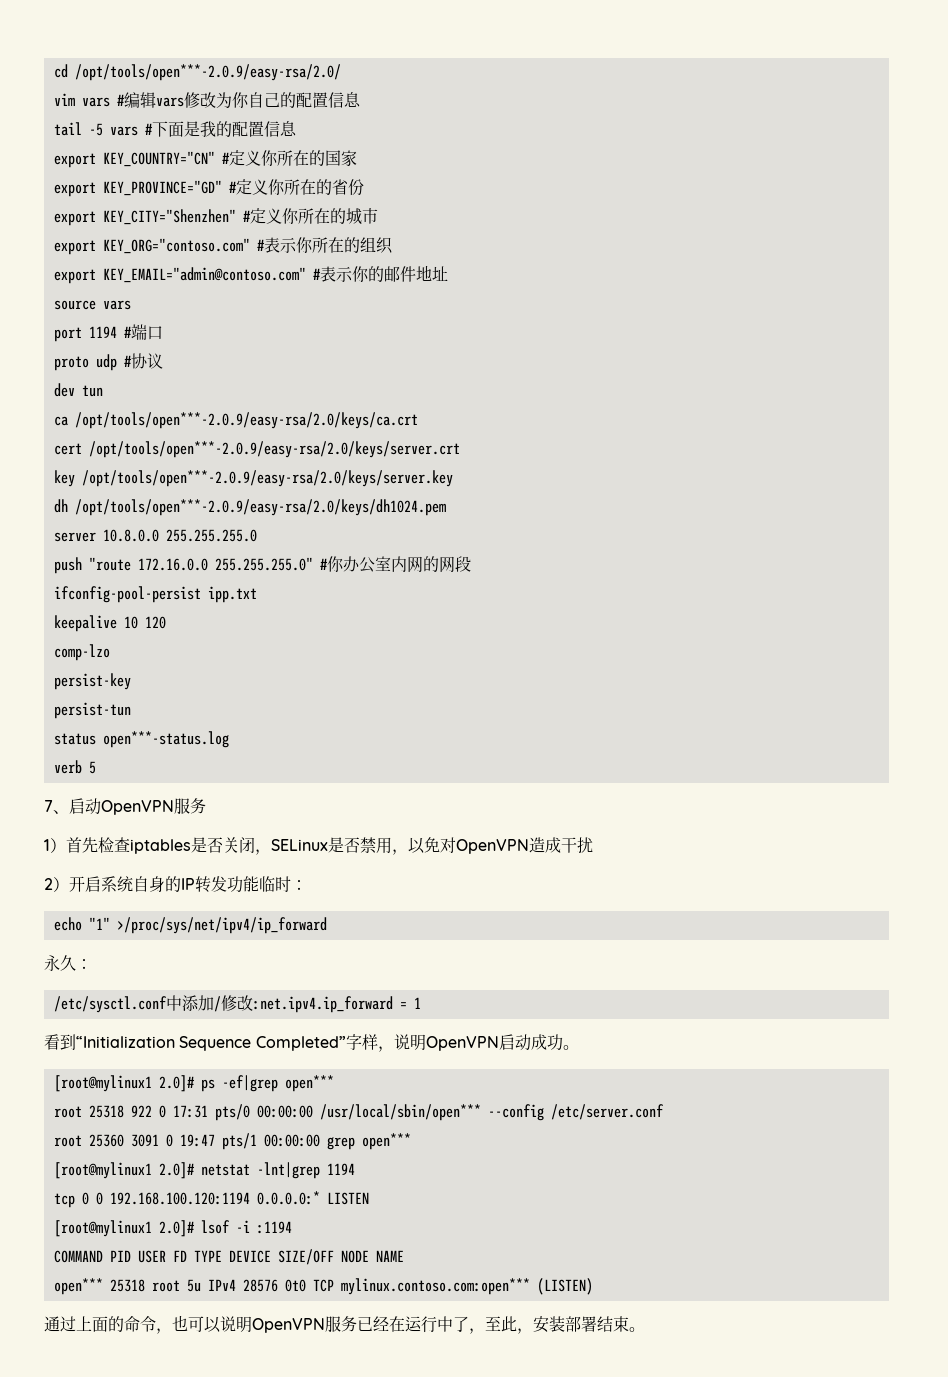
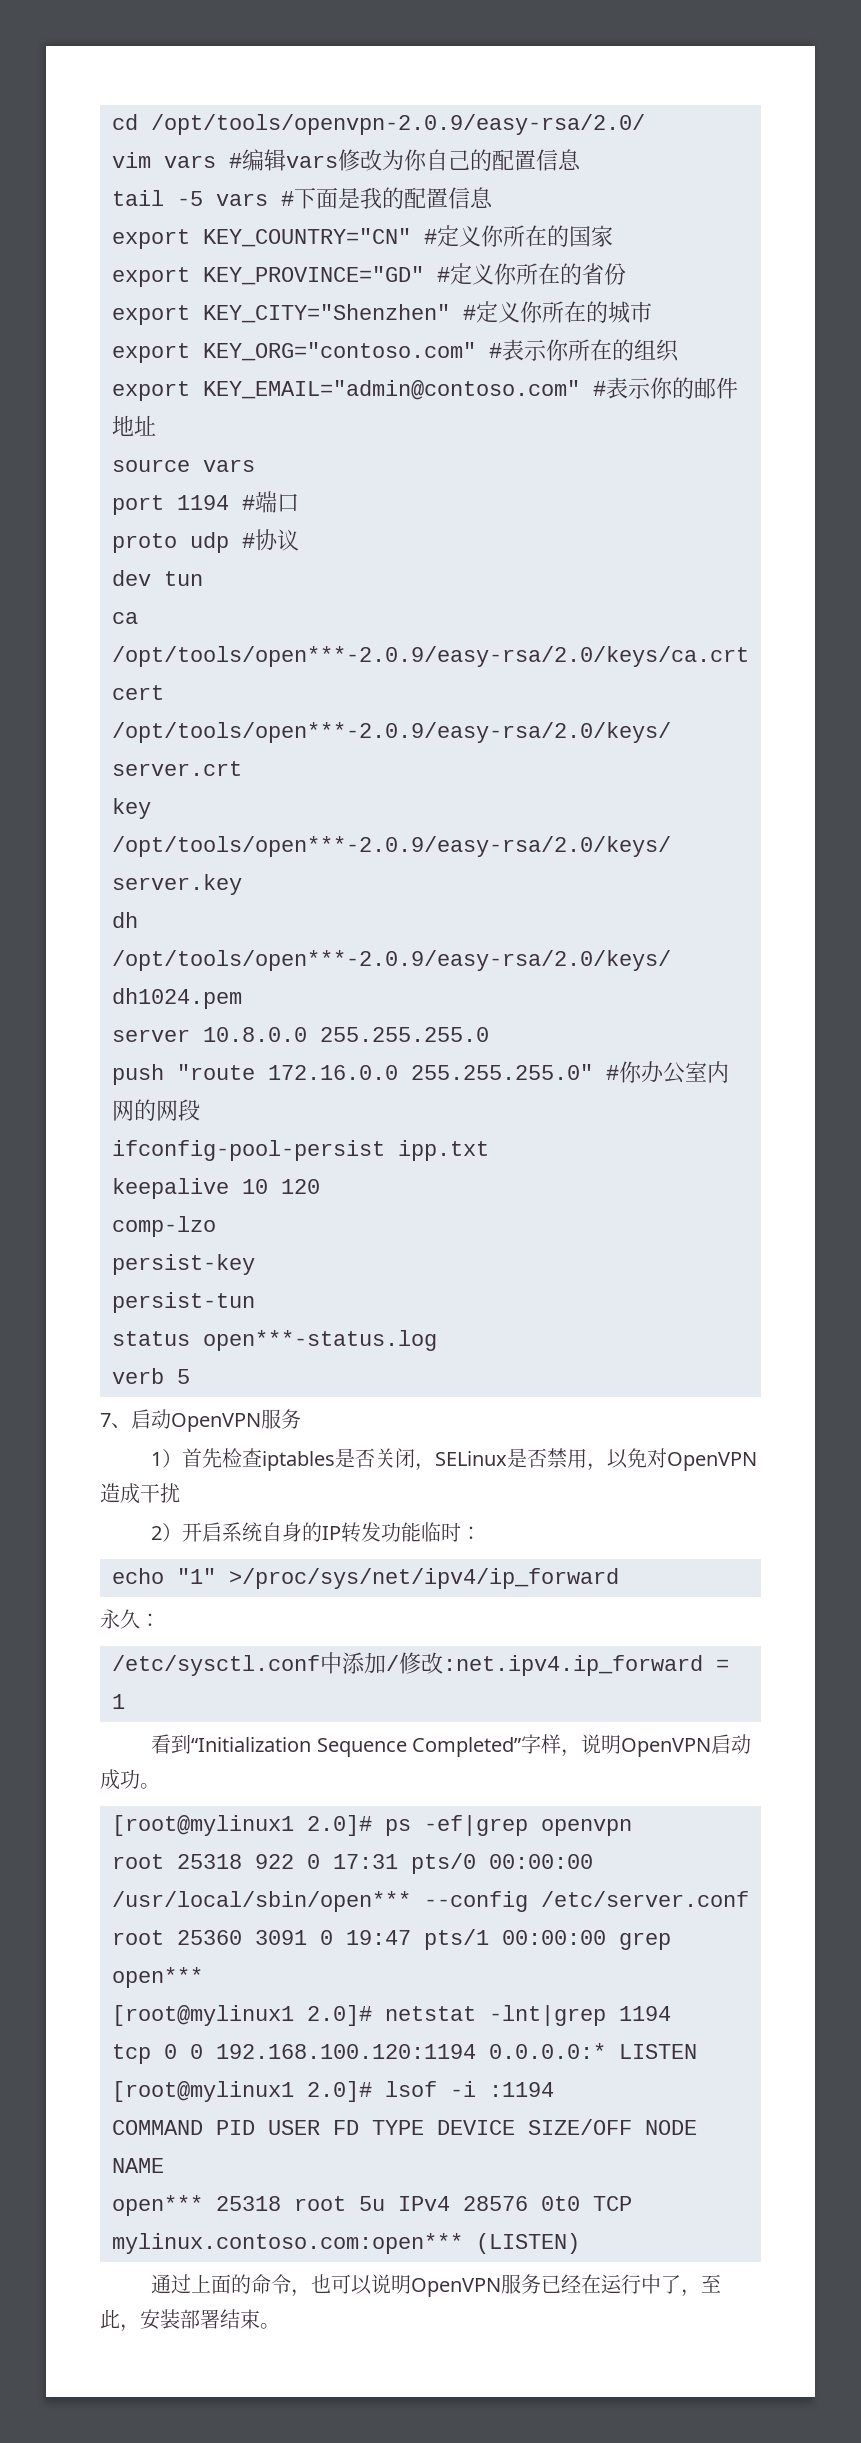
[74,64,341,81] /opt/tools/open***-2.0.9/easy-rsa/2.0/ -> [151,114,645,135] /opt/tools/openvpn-2.0.9/easy-rsa/2.0/
[284,1075,334,1092] open*** -> [541,1819,632,1836] openvpn

